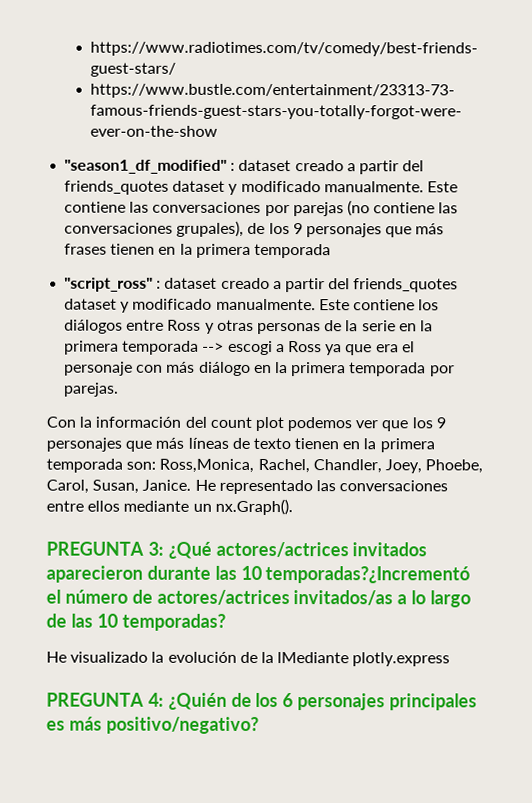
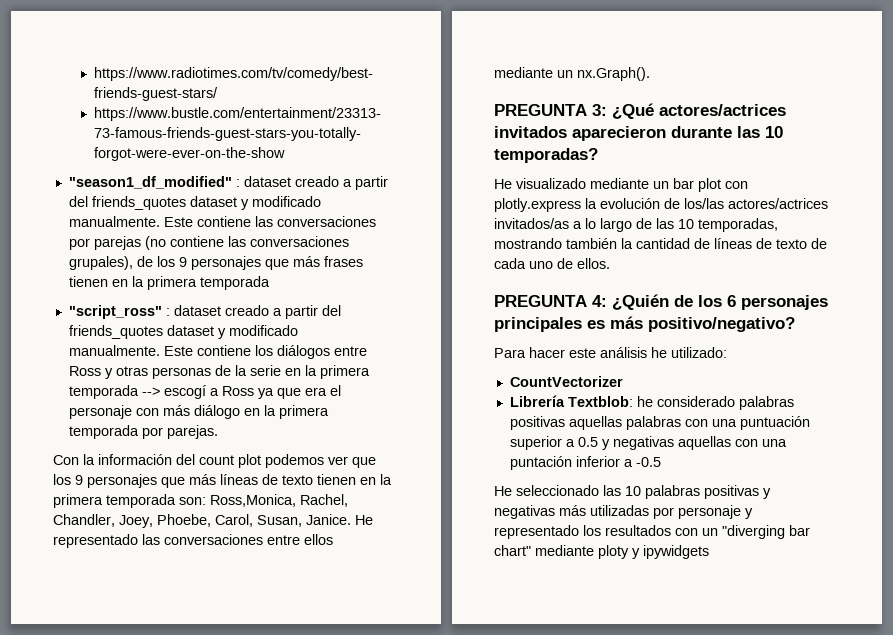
[227,340,273,356] escogi -> [163,385,206,399] escogí
[265,565,471,584] [46,589,153,604] temporadas?¿Incrementó el número de -> [494,148,598,163] [494,178,748,192] [494,198,724,212] temporadas? // He visualizado mediante un bar plot con plotly.express la evolución de los/las
[121,613,226,631] [46,651,451,667] temporadas? // He visualizado la evolución de la lMediante plotly.express -> [698,218,778,232] [494,238,827,249] [494,258,610,269] temporadas, mostrando también la cantidad de líneas de texto de cada uno de ellos.
(259, 725) none -> [494,347,727,358] [509,376,623,387] [509,395,794,410] [509,416,810,430] [509,436,787,450] [509,456,661,470] [494,485,771,499] [494,505,753,519] [494,525,810,539] [494,545,709,559] // Para hacer este análisis he utilizado: // CountVectorizer // Librería Textblob: he considerado palabras positivas aquellas palabras con una puntuación superior a 0.5 y negativas aquellas con una puntación inferior a -0.5 // He seleccionado las 10 palabras positivas y negativas más utilizadas por personaje y representado los resultados con un "diverging bar chart" mediante ploty y ipywidgets

